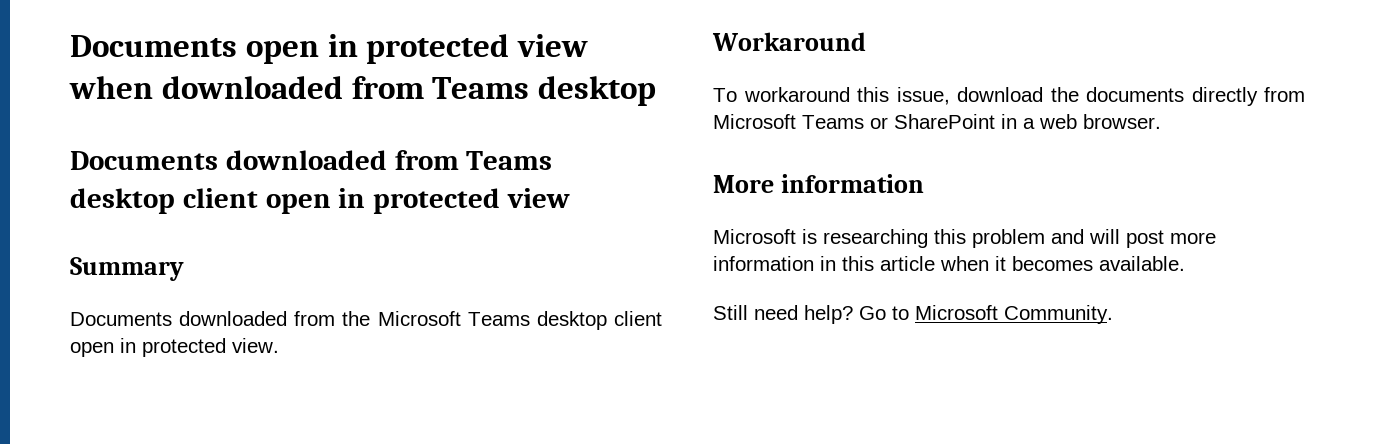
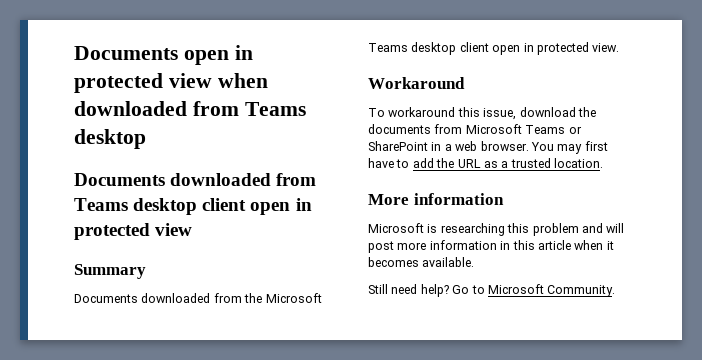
[1191,87,1258,106] directly -> (431, 129) none
(1161, 121) none -> [530,141,608,154] [368,158,603,168] You may first have to add the URL as a trusted location.

